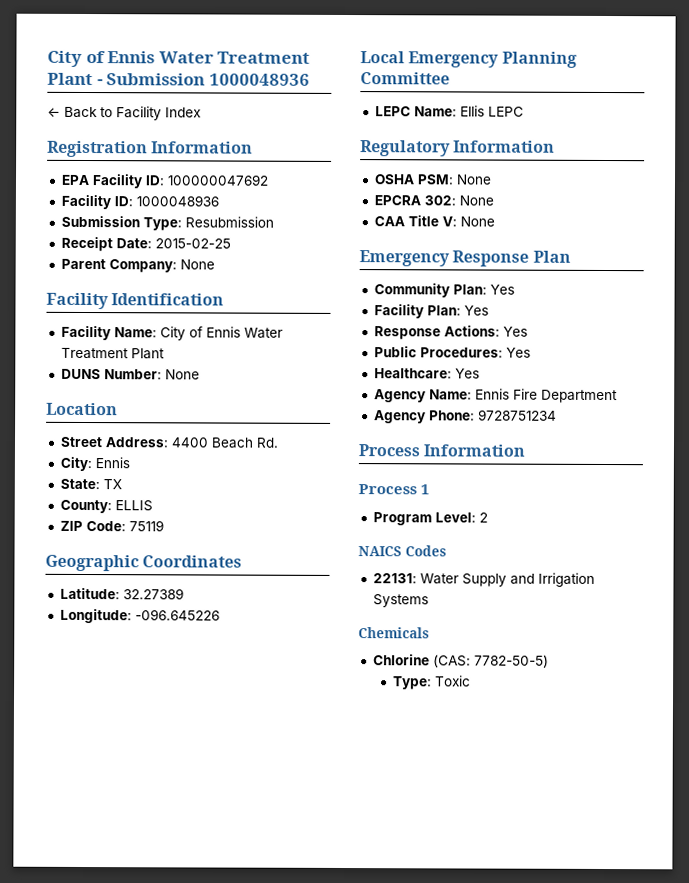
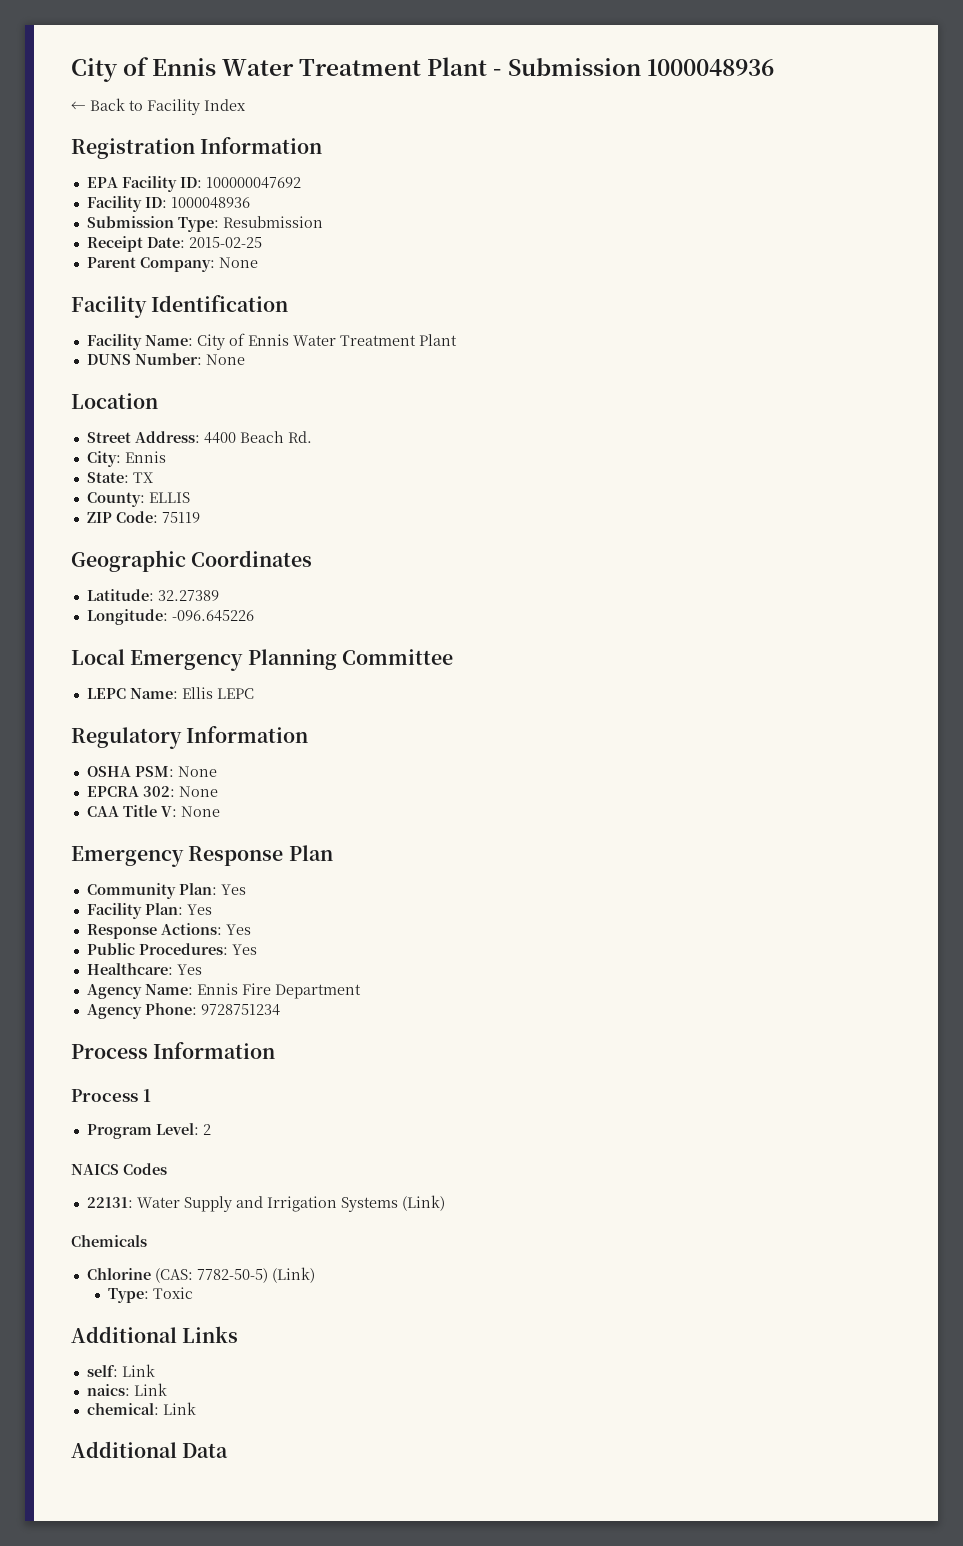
(429, 601) none -> [401,1195,445,1211] (Link)
(549, 661) none -> [271,1267,315,1283] (Link)
(471, 681) none -> [71,1326,239,1343] [86,1364,155,1377] [86,1383,167,1396] [86,1402,196,1415] [71,1441,229,1458] // Additional Links // self: Link // naics: Link // chemical: Link // Additional Data

